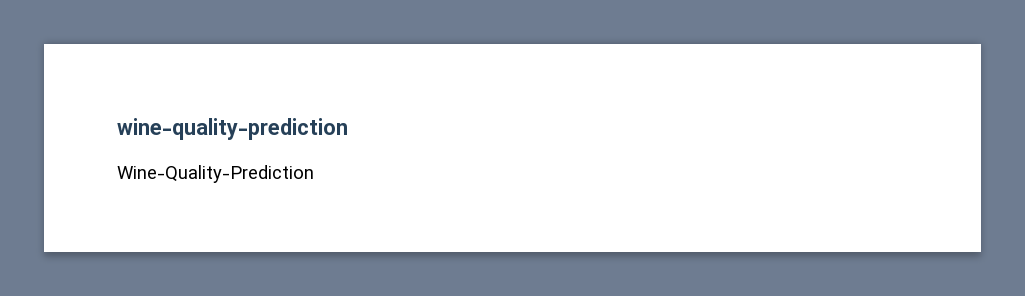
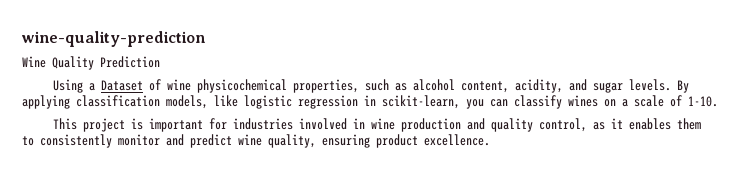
[117,165,314,183] Wine-Quality-Prediction -> [22,56,160,70] [52,79,689,93] [22,95,718,109] [52,118,701,132] [22,134,490,148] Wine Quality Prediction // Using a Dataset of wine physicochemical properties, such as alcohol content, acidity, and sugar levels. By applying classification models, like logistic regression in scikit-learn, you can classify wines on a scale of 1-10. // This project is important for industries involved in wine production and quality control, as it enables them to consistently monitor and predict wine quality, ensuring product excellence.

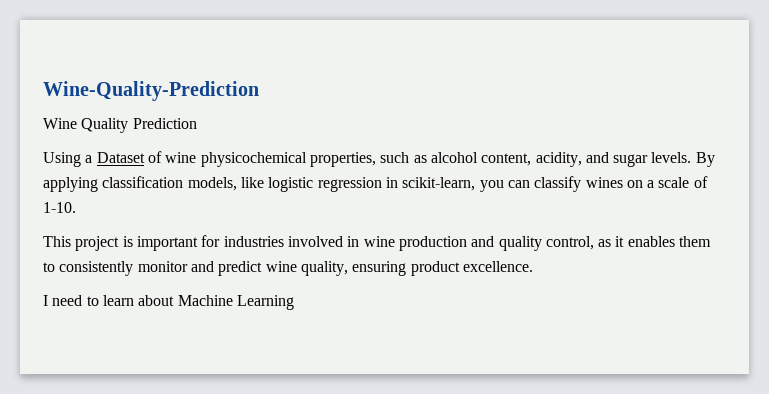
[21,31,206,47] wine-quality-prediction -> [43,81,259,101] Wine-Quality-Prediction
(490, 140) none -> [43,295,294,310] // I need to learn about Machine Learning

